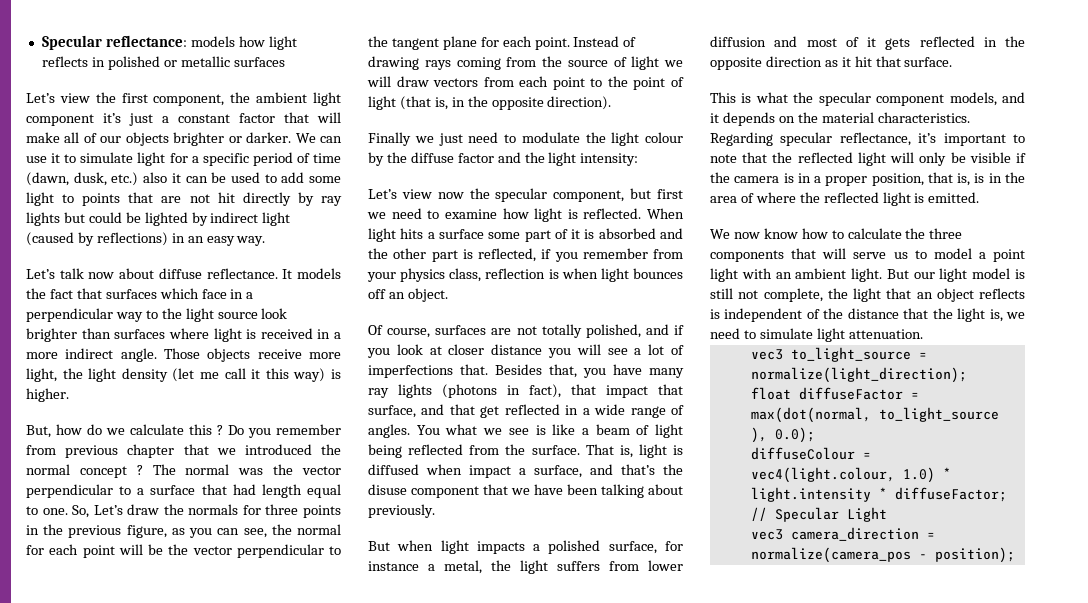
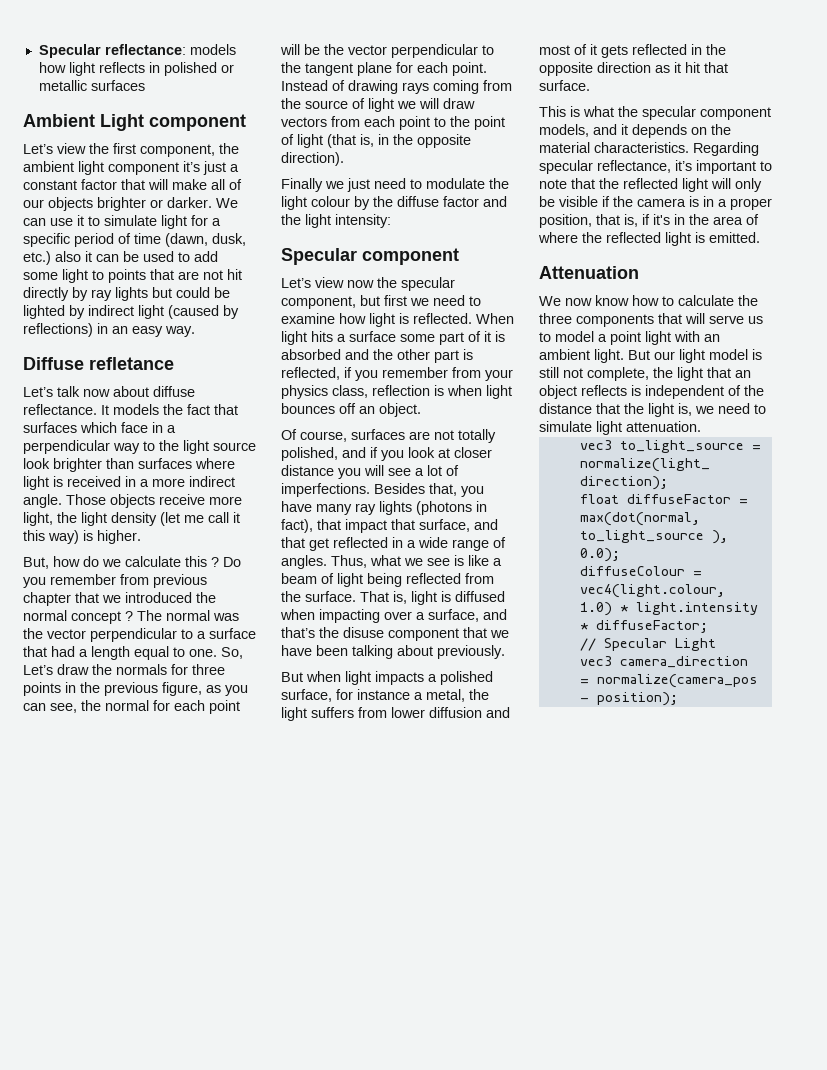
(285, 62) none -> [23,114,246,131] // Ambient Light component
(266, 241) none -> [23,357,174,370] // Diffuse refletance
(256, 489) none -> [79,649,88,657] a
(639, 159) none -> [281,248,459,265] // Specular component
[368,364,488,378] imperfections that. -> [281,483,370,497] imperfections.
[416,425,440,435] You -> [331,555,367,568] Thus,
[469,465,511,478] impact -> [319,609,412,623] impacting over
[974,173,985,183] is -> [642,214,670,225] if it's
(980, 197) none -> [539,266,639,279] // Attenuation

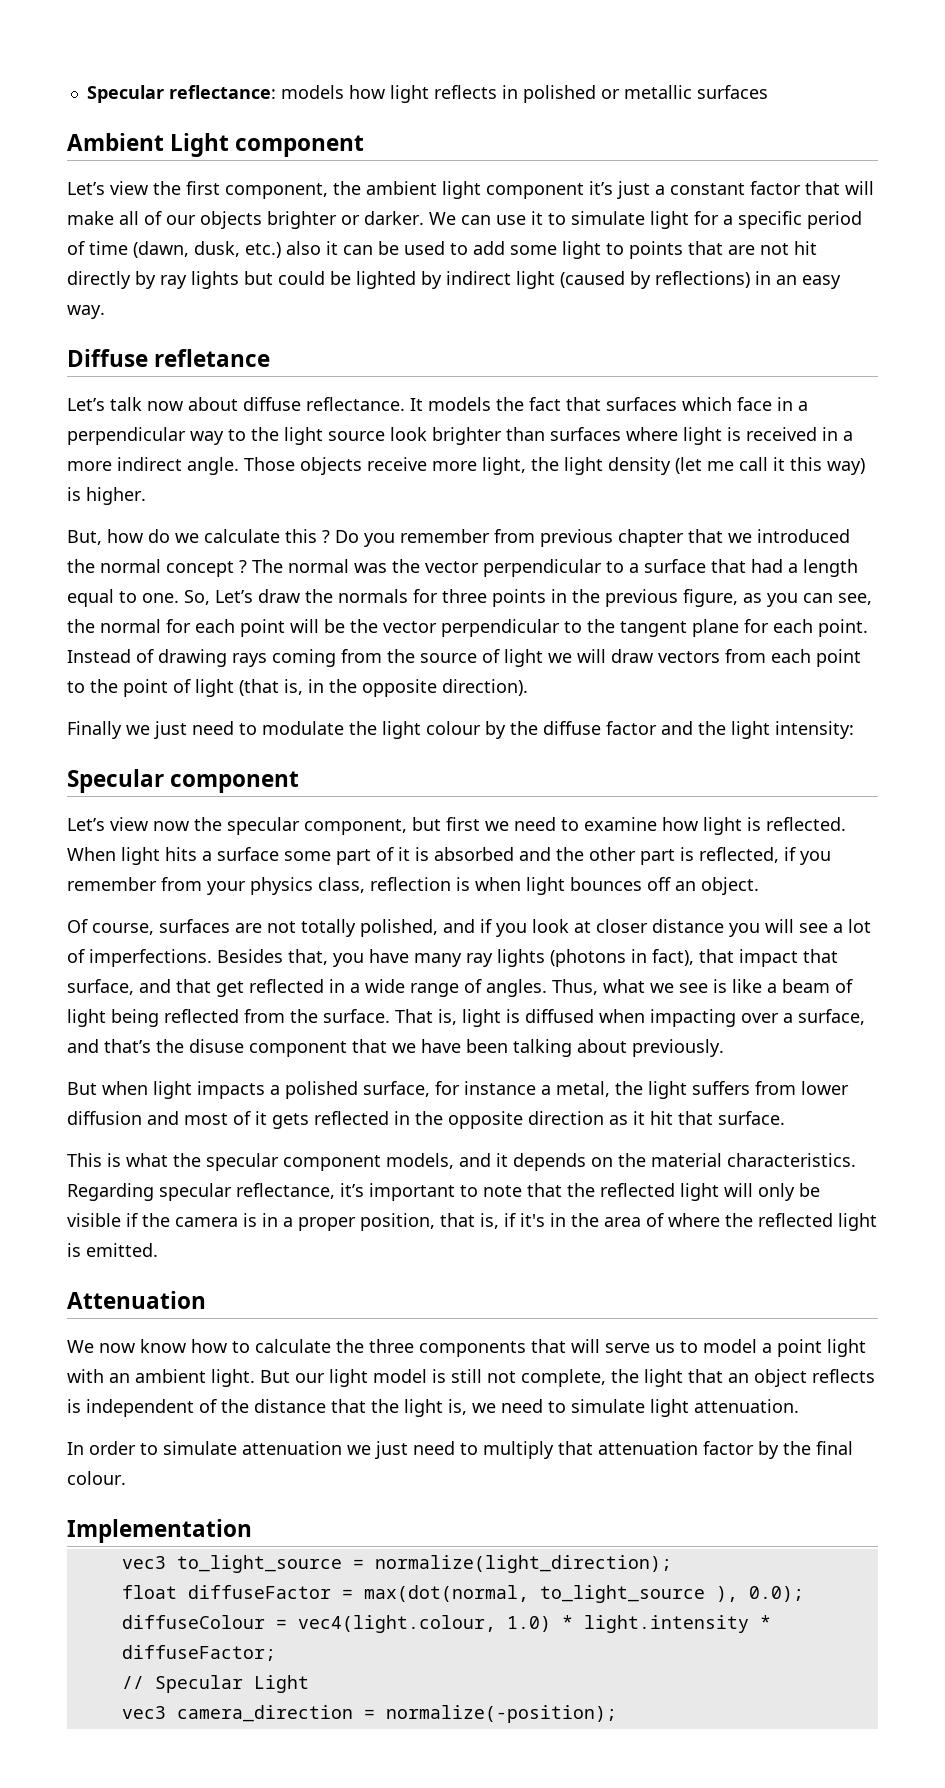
(701, 426) none -> [67,1441,853,1459] [67,1471,126,1485] [67,1519,252,1543] // In order to simulate attenuation we just need to multiply that attenuation factor by the final colour. // Implementation
[596,674,758,688] [579,692,678,706] normalize(camera_pos - position); -> [385,1705,617,1723] normalize(-position);

